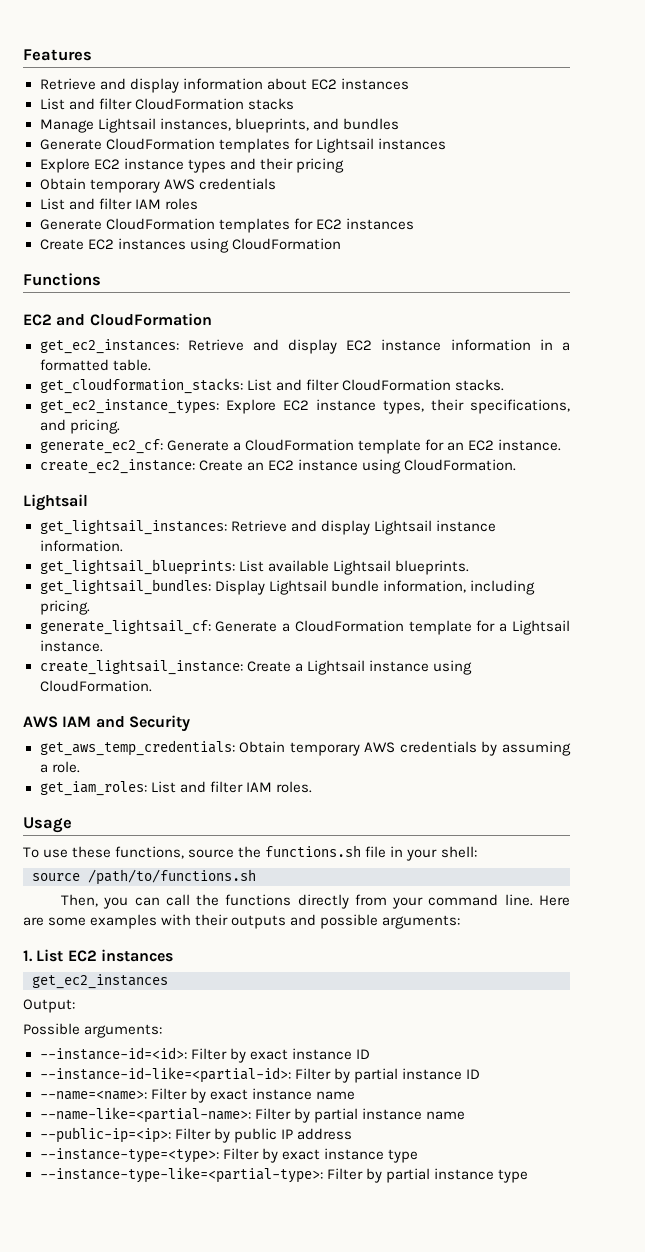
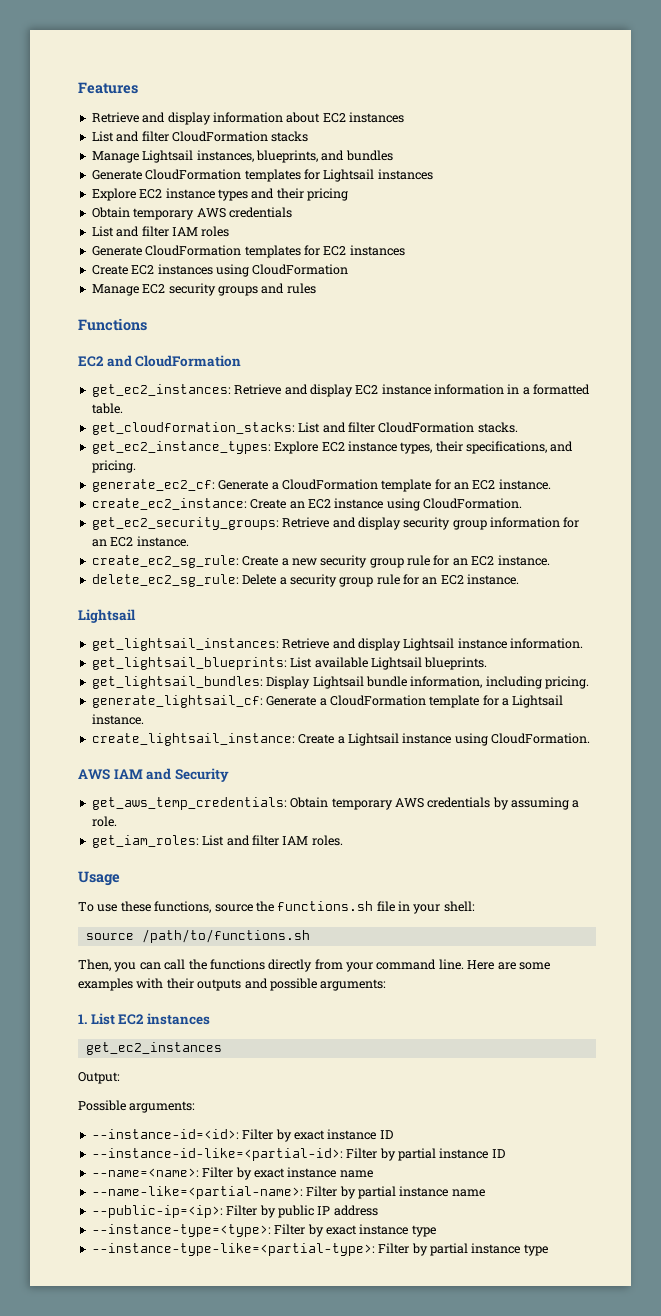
(341, 244) none -> [91,283,316,296] // Manage EC2 security groups and rules
(516, 465) none -> [91,517,580,530] [91,536,189,547] [91,555,550,568] [91,574,520,587] // get_ec2_security_groups: Retrieve and display security group information for an EC2 instance. // create_ec2_sg_rule: Create a new security group rule for an EC2 instance. // delete_ec2_sg_rule: Delete a security group rule for an EC2 instance.

